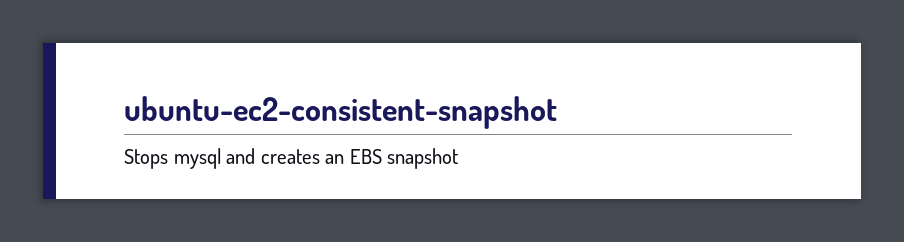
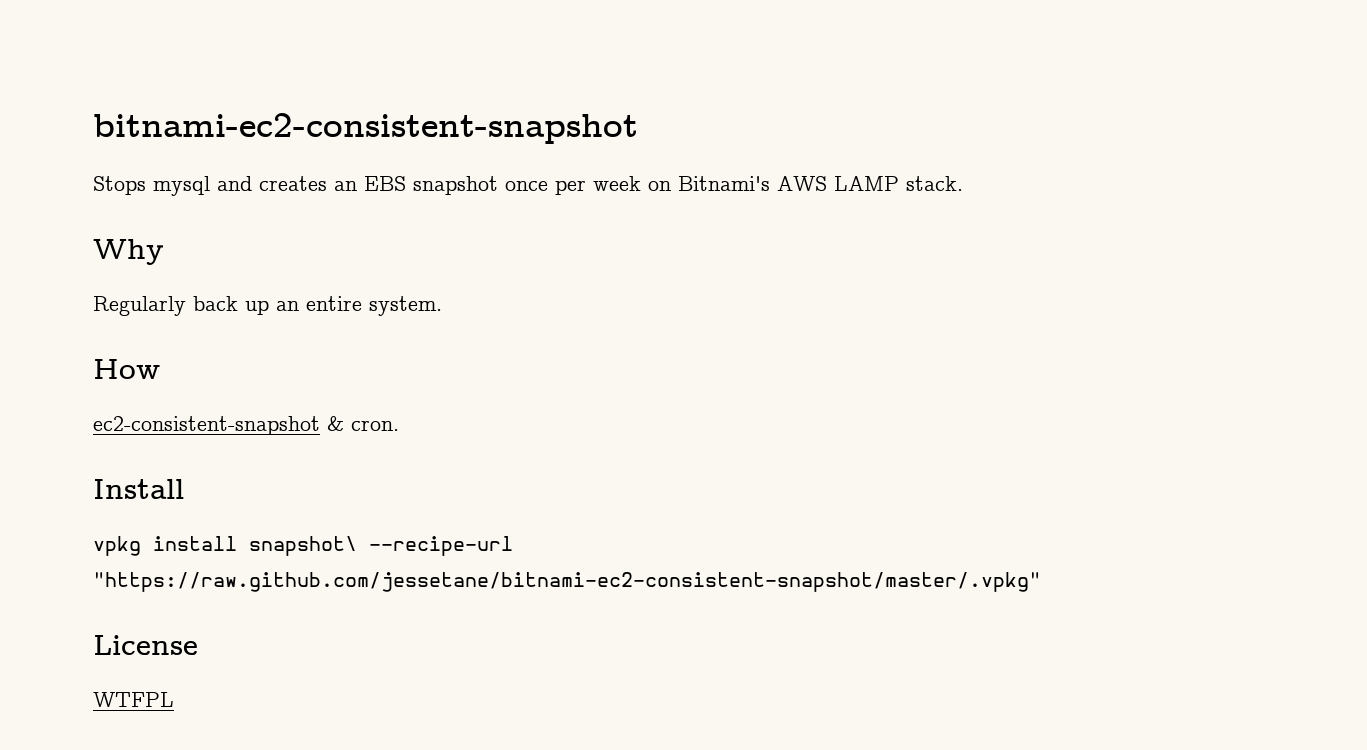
[124,96,557,129] ubuntu-ec2-consistent-snapshot -> [93,113,638,144] bitnami-ec2-consistent-snapshot
(459, 158) none -> [505,176,963,195] [93,239,164,265] [93,296,442,316] [93,359,160,379] [93,416,399,435] [93,479,184,499] [93,536,513,556] [93,572,1041,592] [93,635,198,655] [93,692,174,707] once per week on Bitnami's AWS LAMP stack. // Why // Regularly back up an entire system. // How // ec2-consistent-snapshot & cron. // Install // vpkg install snapshot\ --recipe-url "https://raw.github.com/jessetane/bitnami-ec2-consistent-snapshot/master/.vpkg" // License // WTFPL

